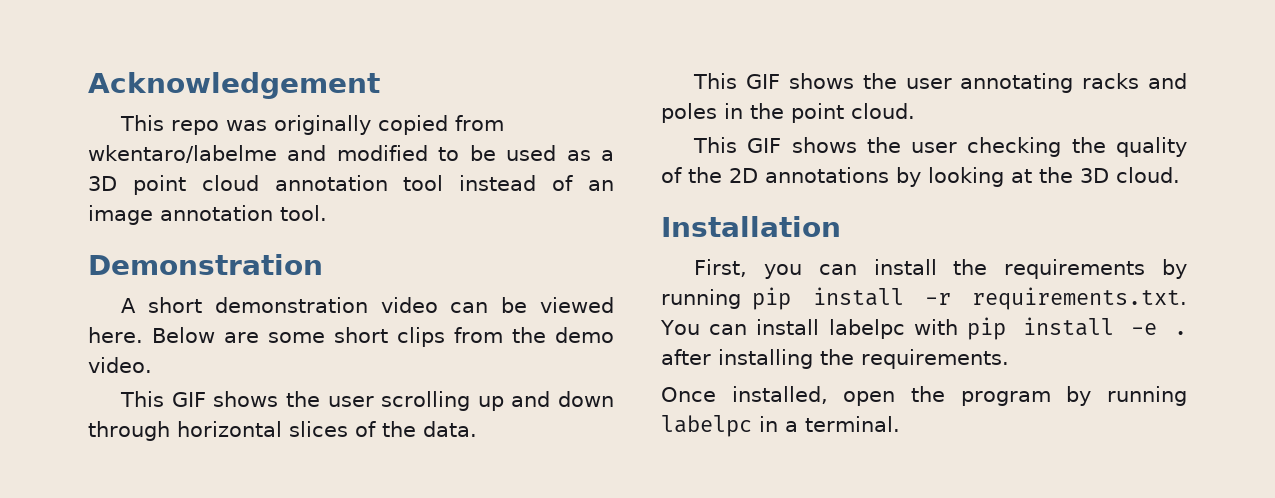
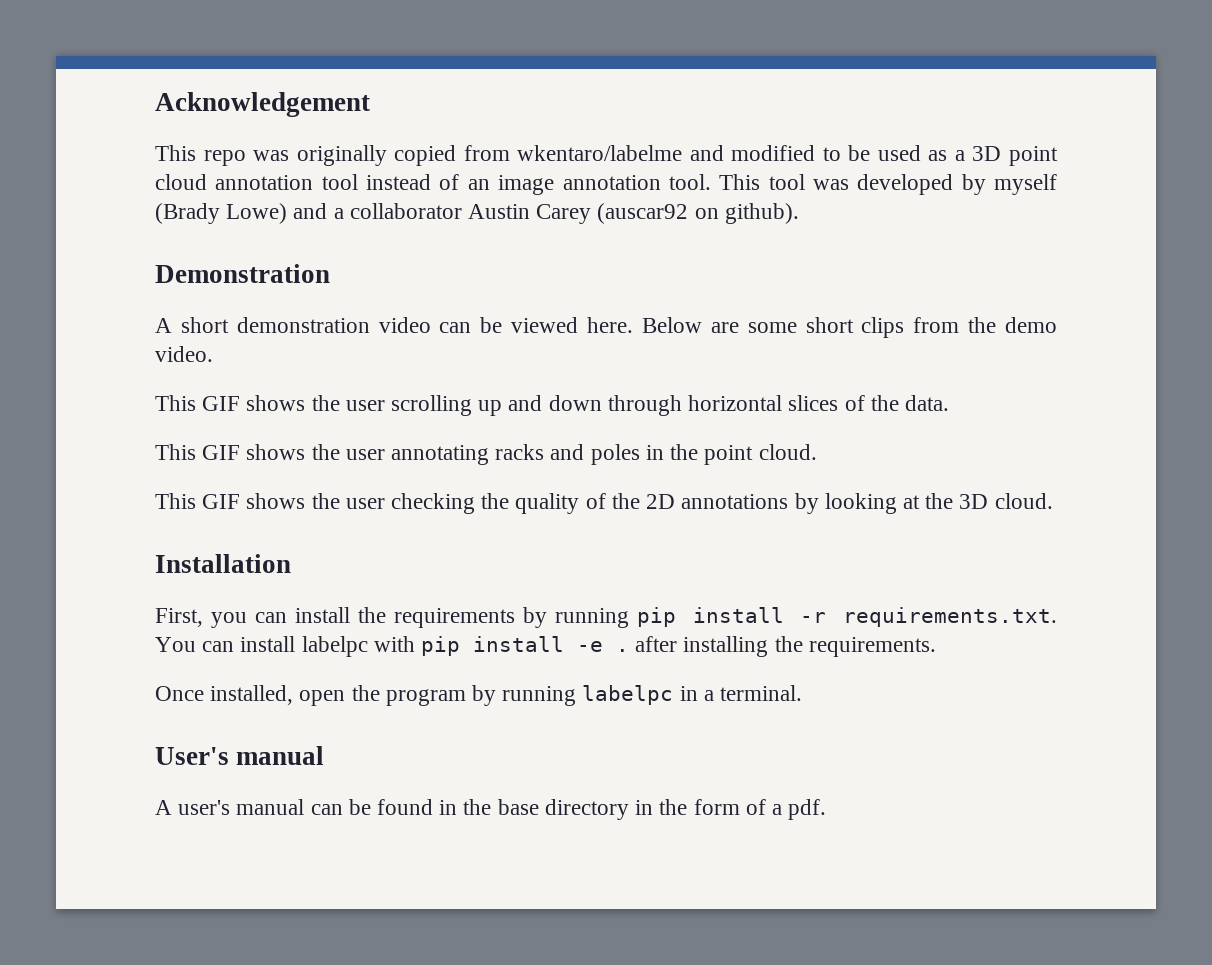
(327, 213) none -> [719,174,1057,195] [155,203,799,224] This tool was developed by myself (Brady Lowe) and a collaborator Austin Carey (auscar92 on github).
(900, 424) none -> [155,746,325,765] [155,799,827,820] // User's manual // A user's manual can be found in the base directory in the form of a pdf.

